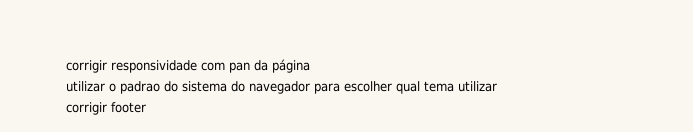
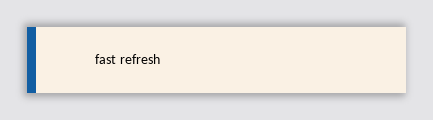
[66,59,310,73] [66,81,497,94] [66,102,146,115] corrigir responsividade com pan da página // utilizar o padrao do sistema do navegador para escolher qual tema utilizar // corrigir footer -> [95,54,160,64] fast refresh

